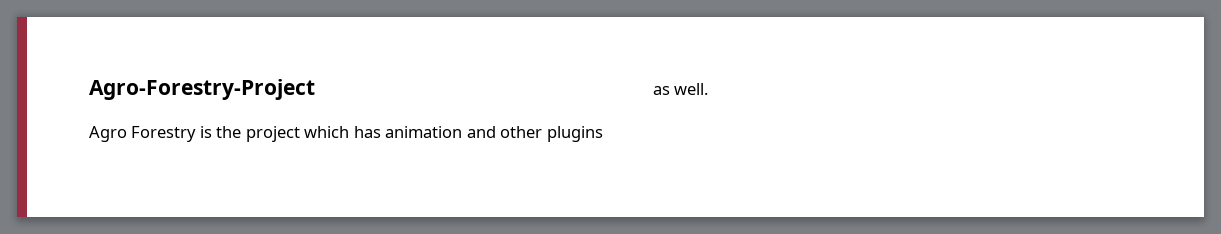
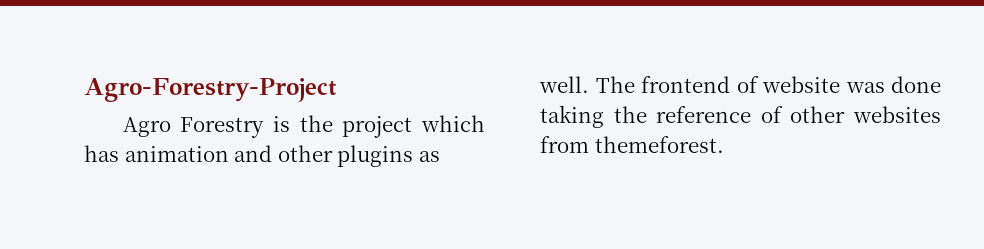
(709, 89) none -> [595,76,941,93] [540,105,941,128] [540,136,724,153] The frontend of website was done taking the reference of other websites from themeforest.

